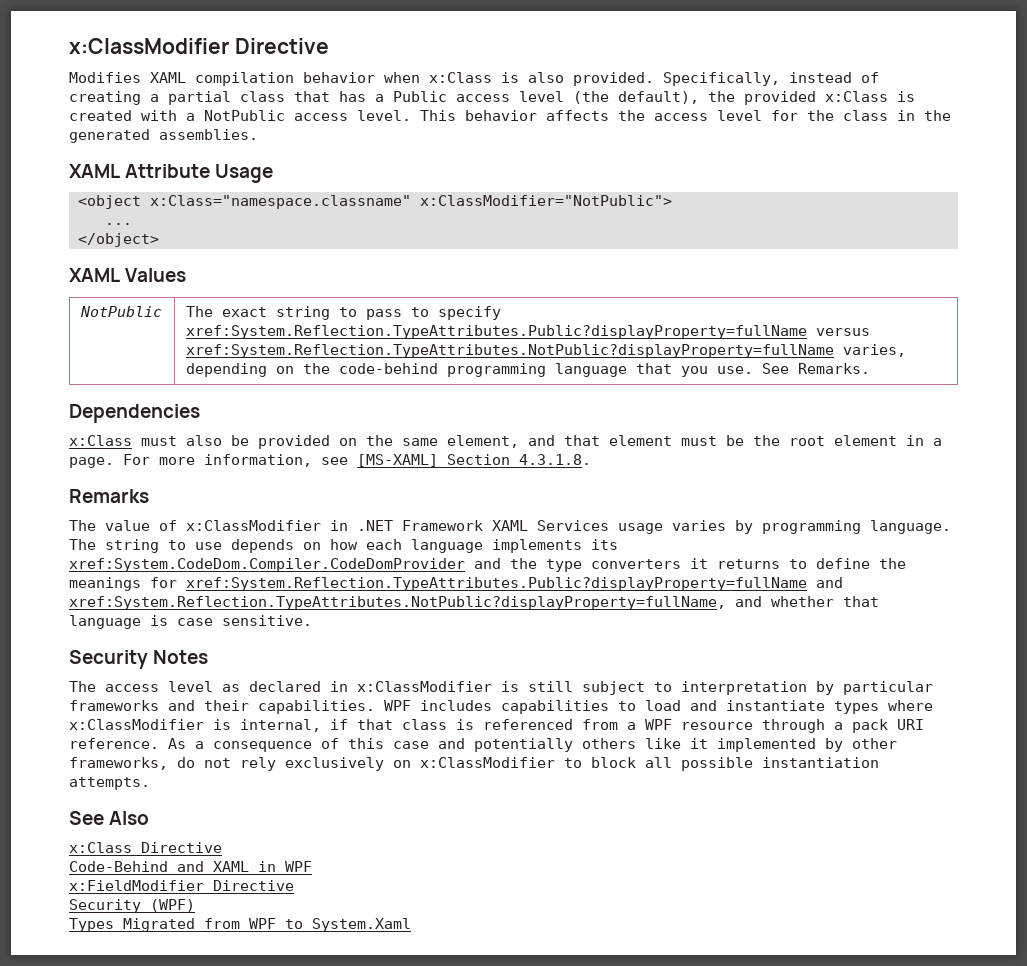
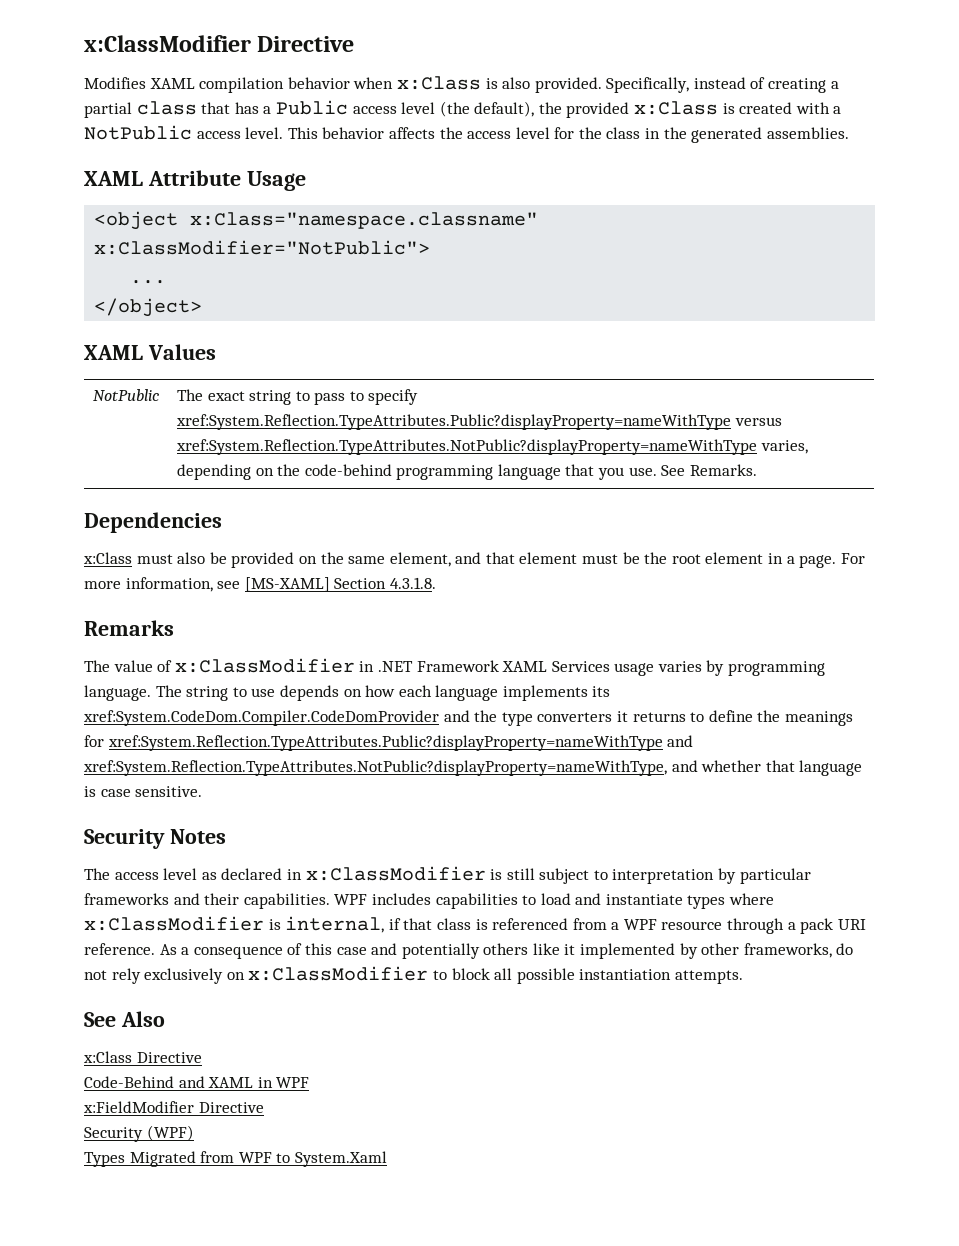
[185,325,870,339] [185,344,834,358] xref:System.Reflection.TypeAttributes.Public?displayProperty=fullName versus xref:System.Reflection.TypeAttributes.NotPublic?displayProperty=fullName -> [175,414,782,430] [175,439,757,455] xref:System.Reflection.TypeAttributes.Public?displayProperty=nameWithType versus xref:System.Reflection.TypeAttributes.NotPublic?displayProperty=nameWithType
[186,577,843,591] [69,596,726,610] xref:System.Reflection.TypeAttributes.Public?displayProperty=fullName and xref:System.Reflection.TypeAttributes.NotPublic?displayProperty=fullName, -> [107,735,694,751] [83,760,667,776] xref:System.Reflection.TypeAttributes.Public?displayProperty=nameWithType and xref:System.Reflection.TypeAttributes.NotPublic?displayProperty=nameWithType,

